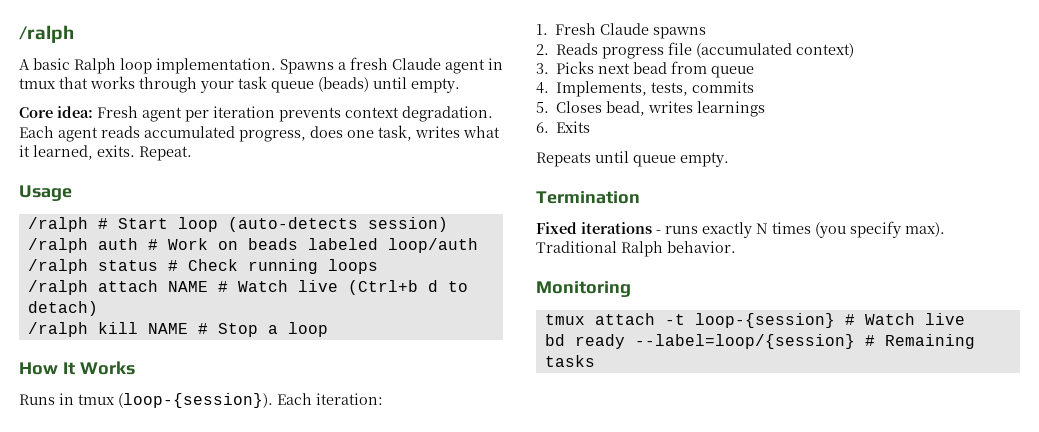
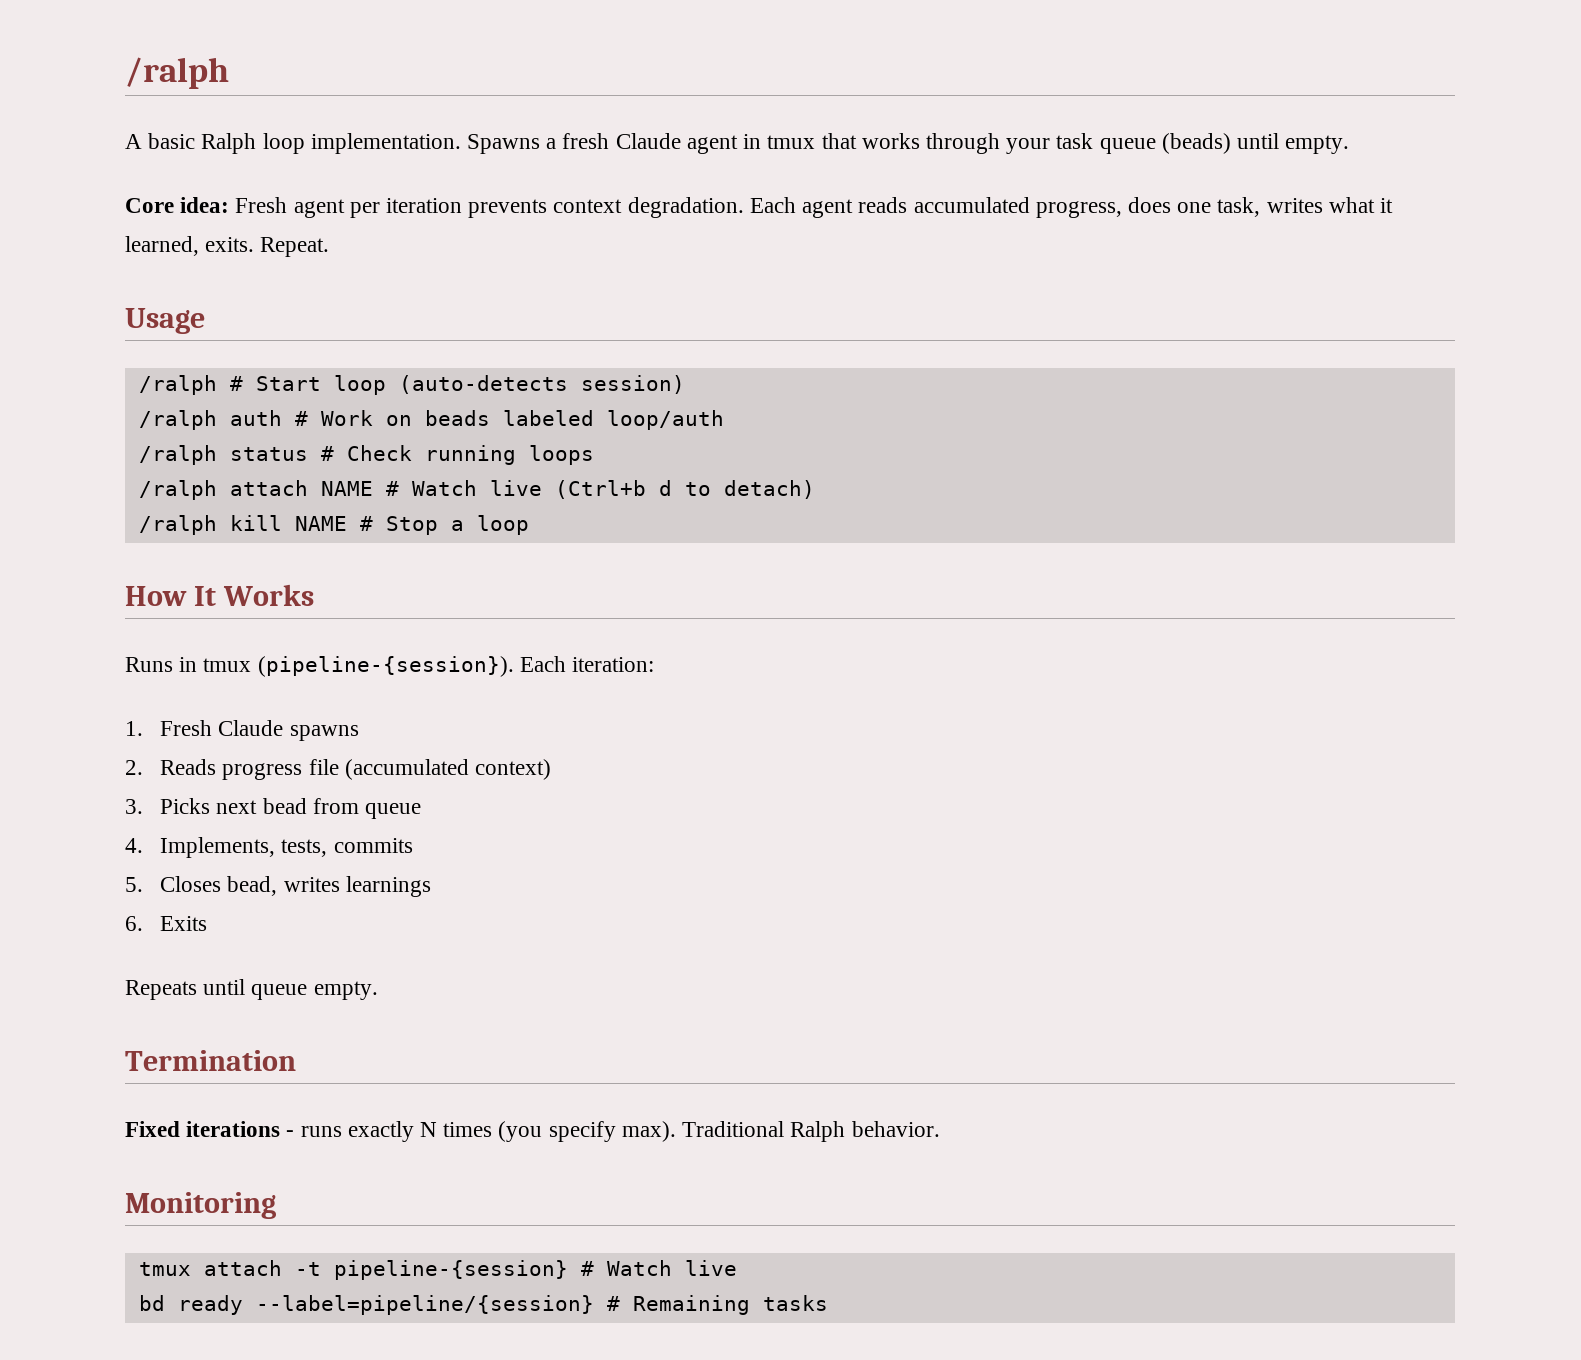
[118,393,273,408] (loop-{session}). -> [257,656,514,677] (pipeline-{session}).
[694,313,835,328] loop-{session} -> [333,1260,568,1280] pipeline-{session}
[634,334,855,349] --label=loop/{session} -> [255,1295,594,1315] --label=pipeline/{session}

